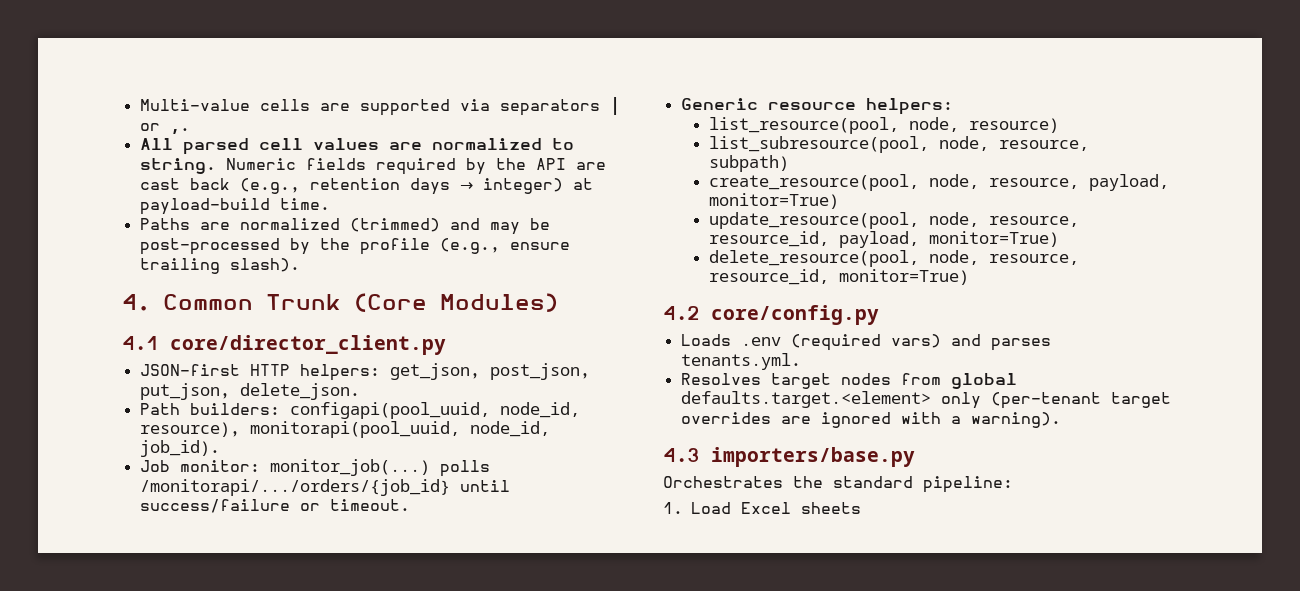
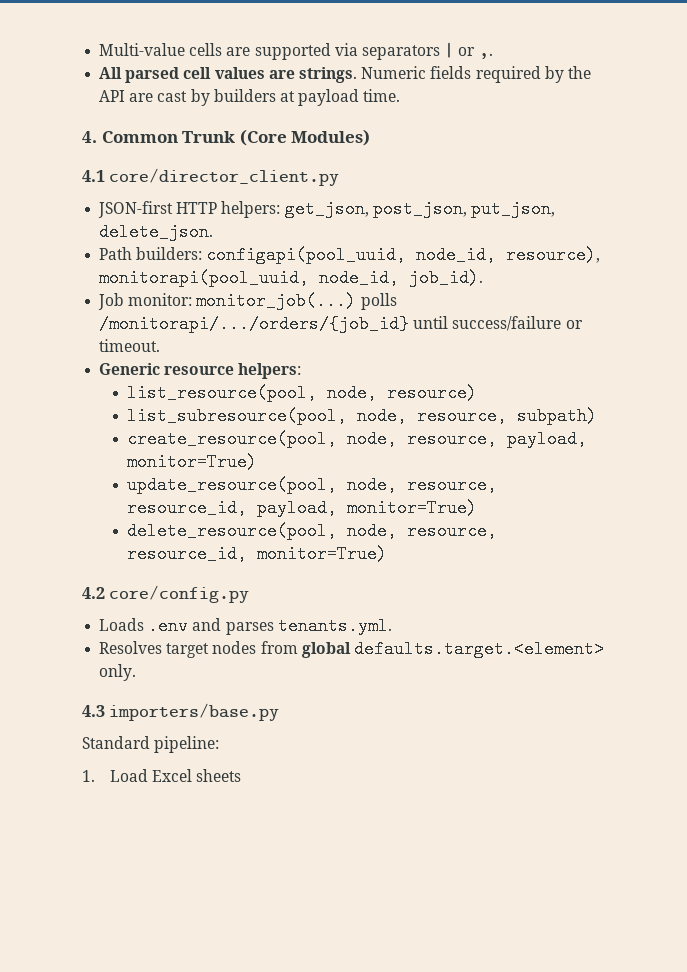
[431,138,574,150] [139,158,216,174] normalized to string. -> [298,67,357,83] strings.
[189,178,593,195] [139,198,330,215] [139,218,550,235] [139,238,570,255] [139,258,300,274] back (e.g., retention days → integer) at payload-build time. // Paths are normalized (trimmed) and may be post-processed by the profile (e.g., ensure trailing slash). -> [190,89,401,106] by builders at payload time.
[790,334,941,351] (required vars) -> (189, 626) none
[940,392,1171,409] [680,412,1061,428] only (per-tenant target overrides are ignored with a warning). -> [99,664,137,681] only.
[663,476,913,488] Orchestrates the standard -> [82,736,150,749] Standard

